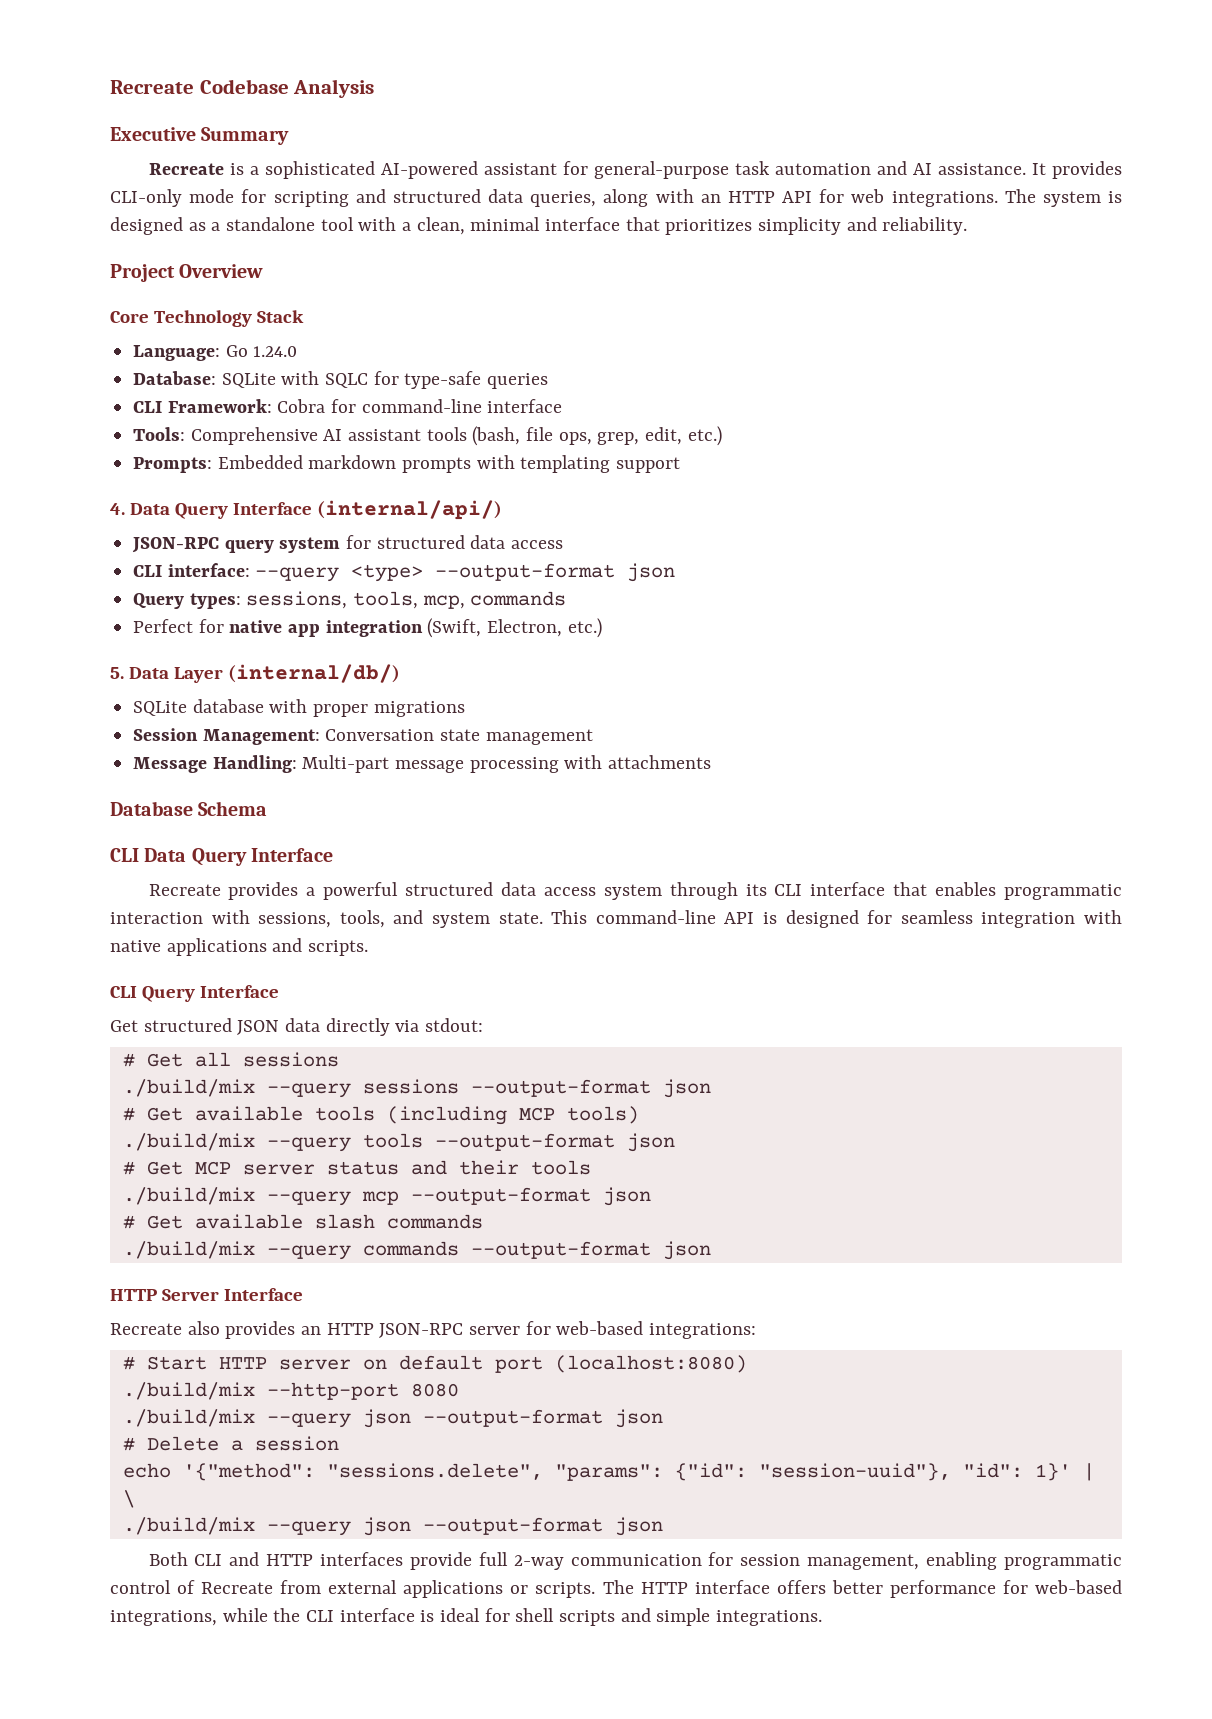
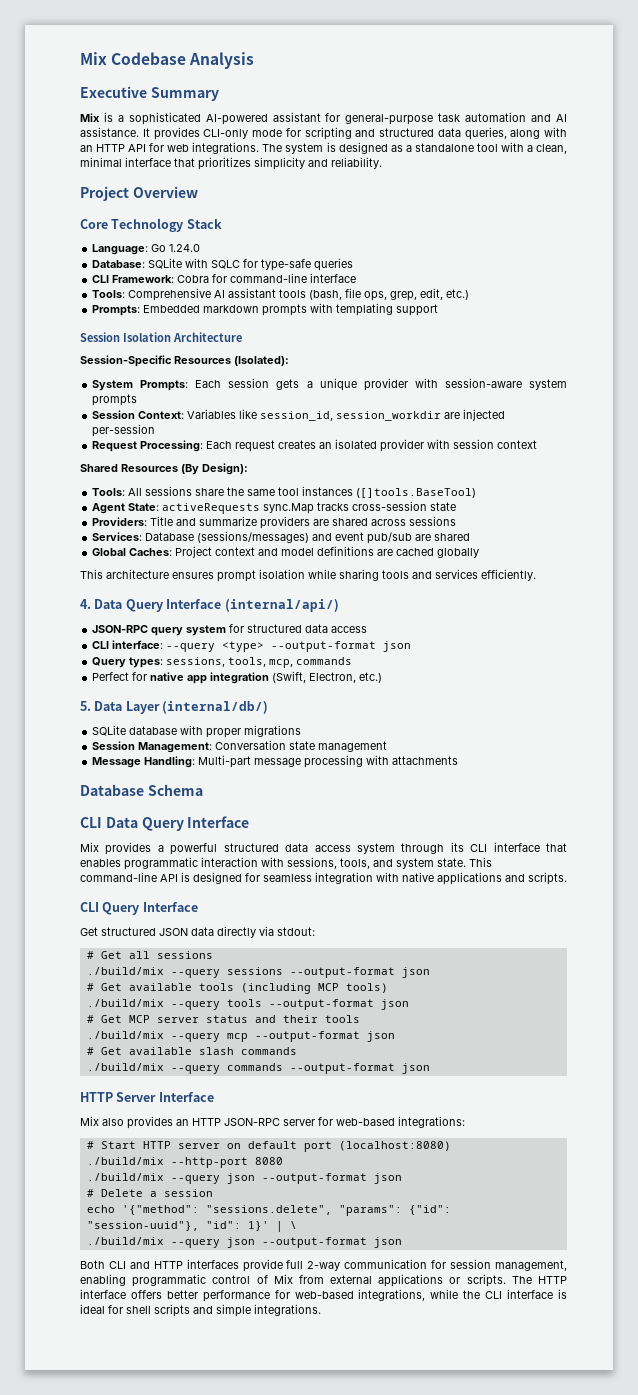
[110,80,194,94] Recreate -> [80,52,107,65] Mix
[148,163,224,175] Recreate -> [80,113,100,122] Mix
(681, 465) none -> [80,332,242,342] [80,355,289,367] [92,378,567,391] [92,394,138,406] [92,409,506,421] [92,424,156,437] [92,439,538,452] [80,463,248,475] [92,486,477,498] [92,501,457,514] [92,516,457,529] [92,531,471,544] [92,546,480,558] [80,569,536,582] // Session Isolation Architecture // Session-Specific Resources (Isolated): // System Prompts: Each session gets a unique provider with session-aware system prompts // Session Context: Variables like session_id, session_workdir are injected per-session // Request Processing: Each request creates an isolated provider with session context // Shared Resources (By Design): // Tools: All sessions share the same tool instances ([]tools.BaseTool) // Agent State: activeRequests sync.Map tracks cross-session state // Providers: Title and summarize providers are shared across sessions // Services: Database (sessions/messages) and event pub/sub are shared // Global Caches: Project context and model definitions are cached globally // This architecture ensures prompt isolation while sharing tools and services efficiently.
[148,884,221,896] Recreate -> [80,842,99,852] Mix
[110,1323,182,1335] Recreate -> [80,1116,99,1126] Mix
[201,1582,274,1594] Recreate -> [273,1274,293,1284] Mix

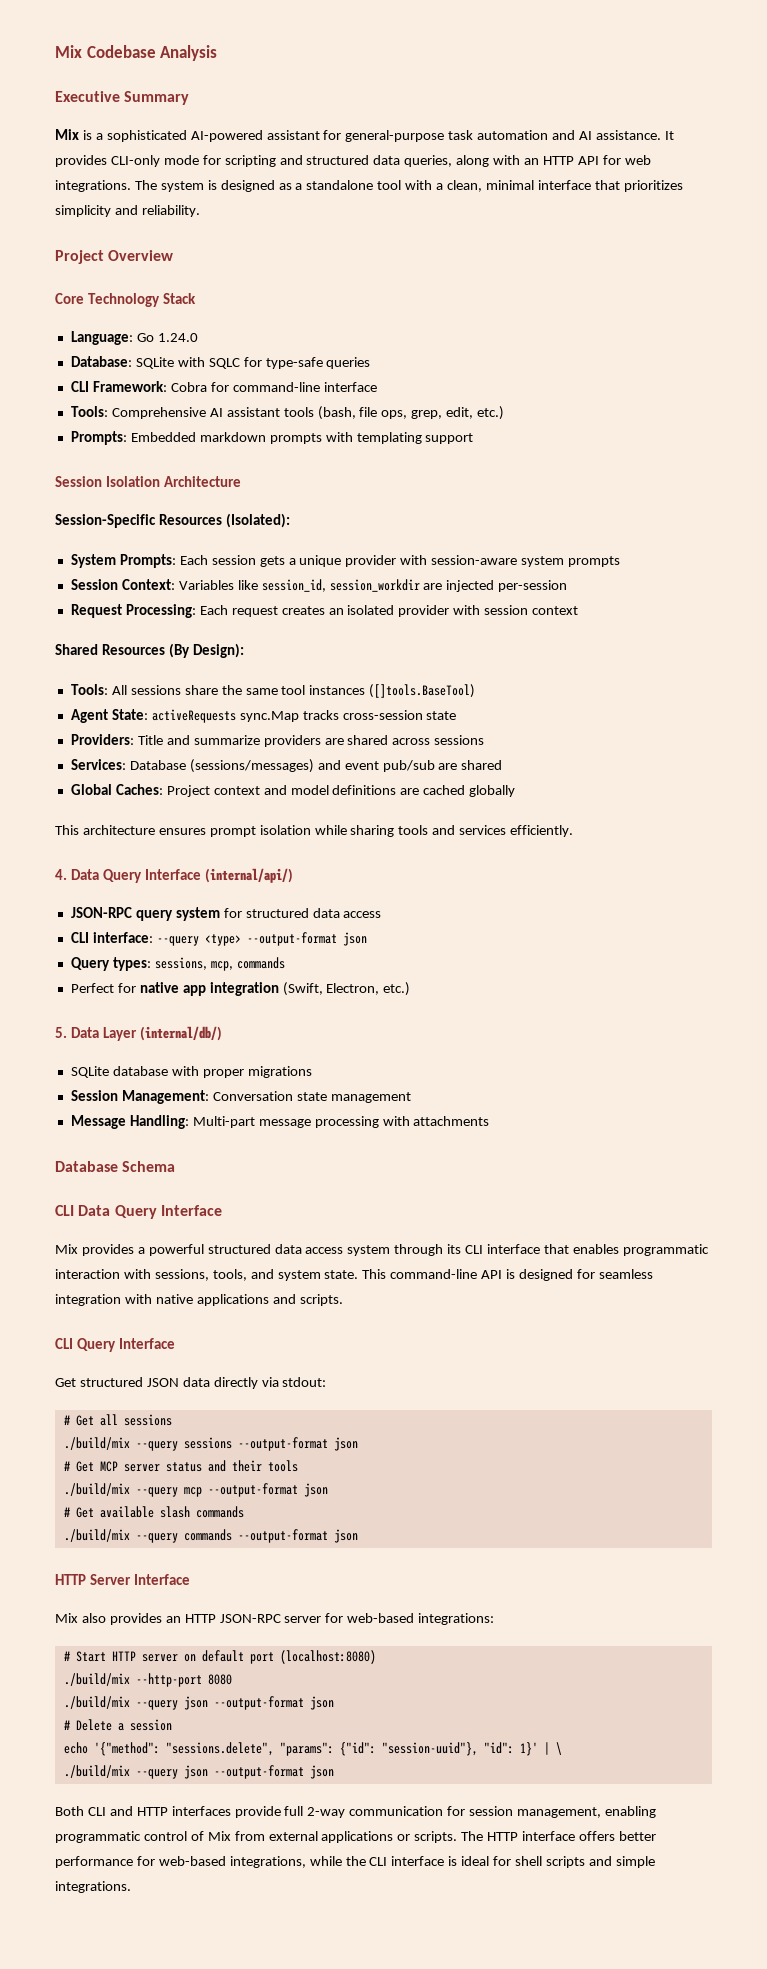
[228,657,267,667] tools, -> (207, 963) none
[86,983,388,994] [86,999,409,1010] // # Get available tools (including MCP tools) // ./build/mix --query tools --output-format json -> (358, 1444) none

